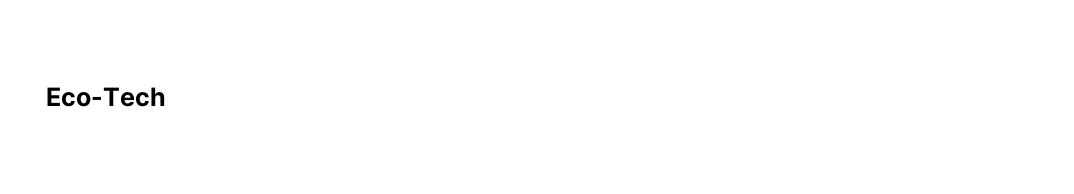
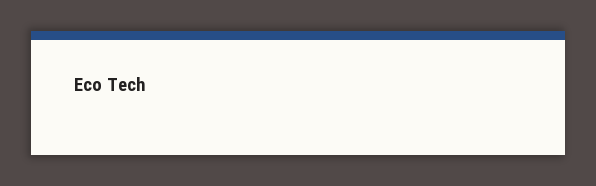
[46,87,166,107] Eco-Tech -> [74,77,145,91] Eco Tech

